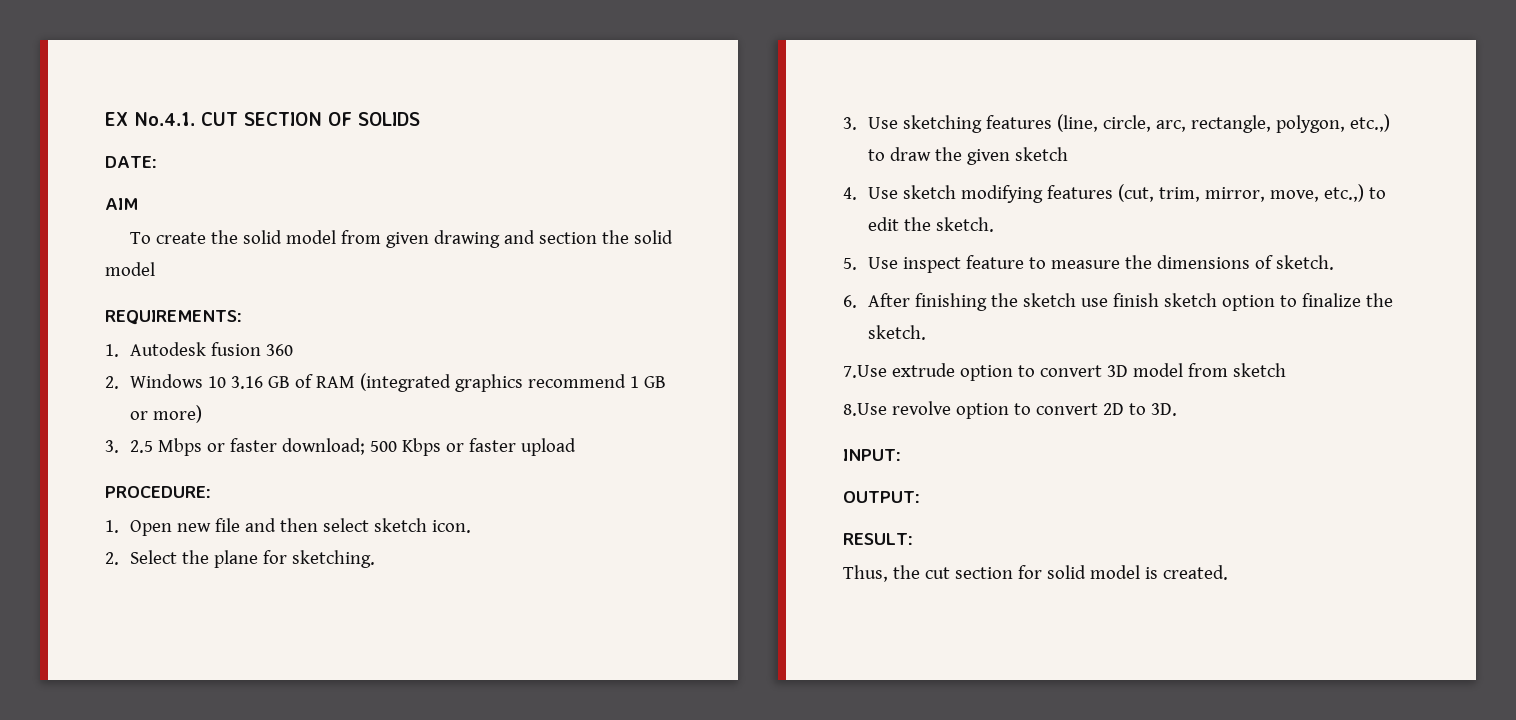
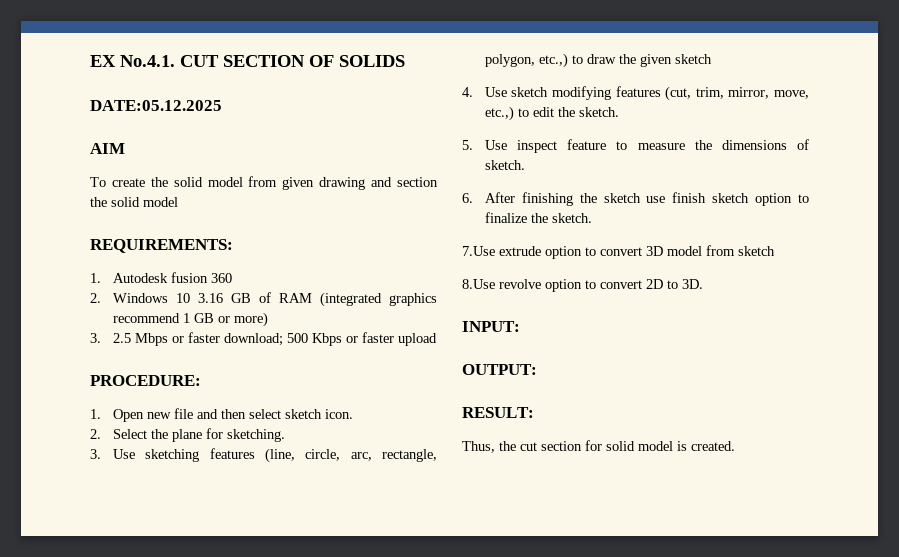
[105,156,157,168] DATE: -> [90,100,222,111] DATE:05.12.2025

